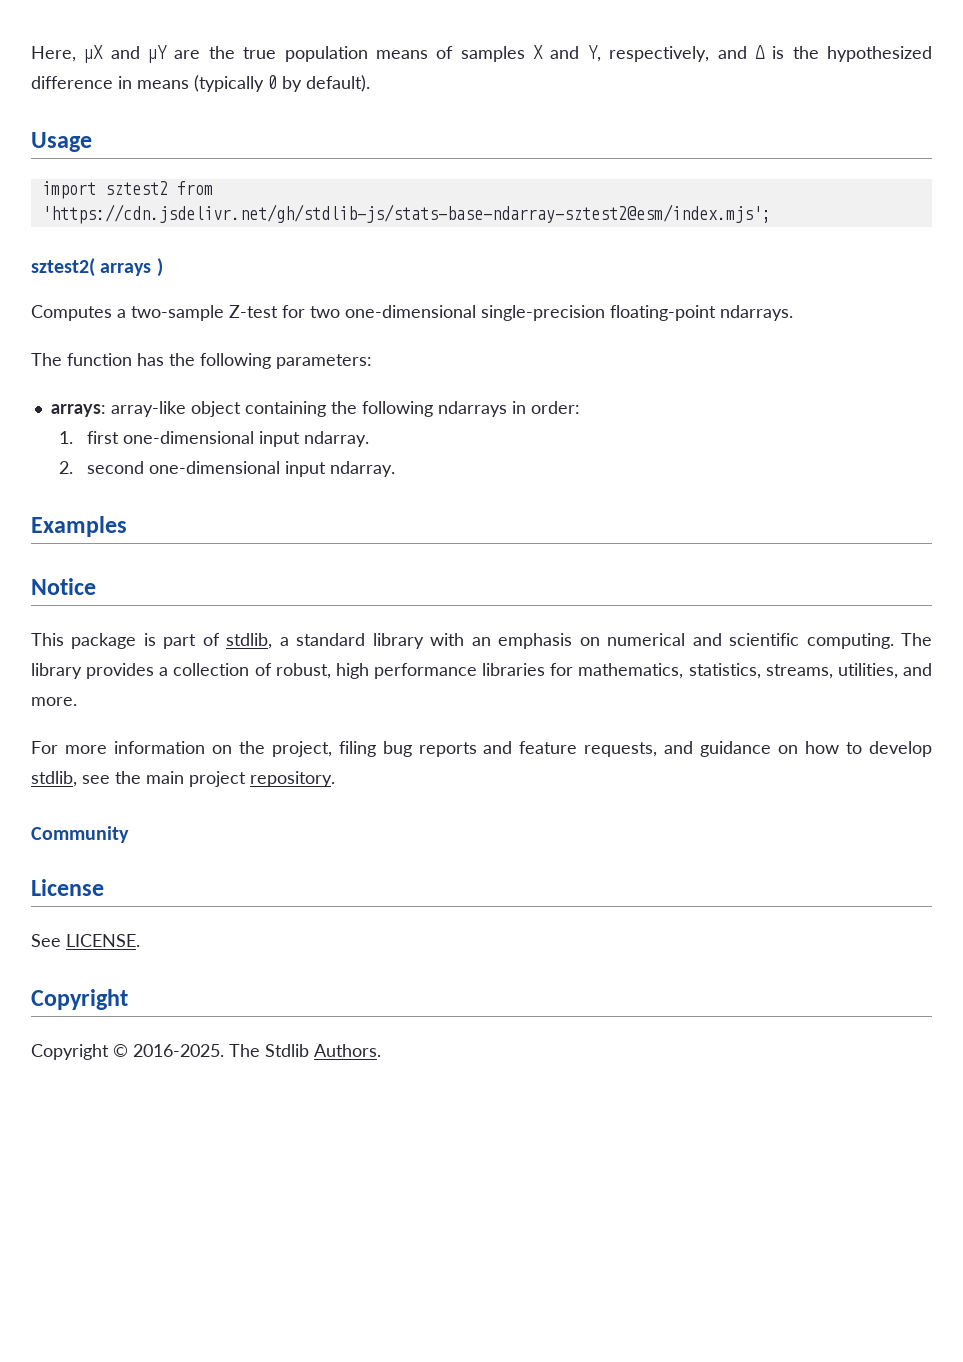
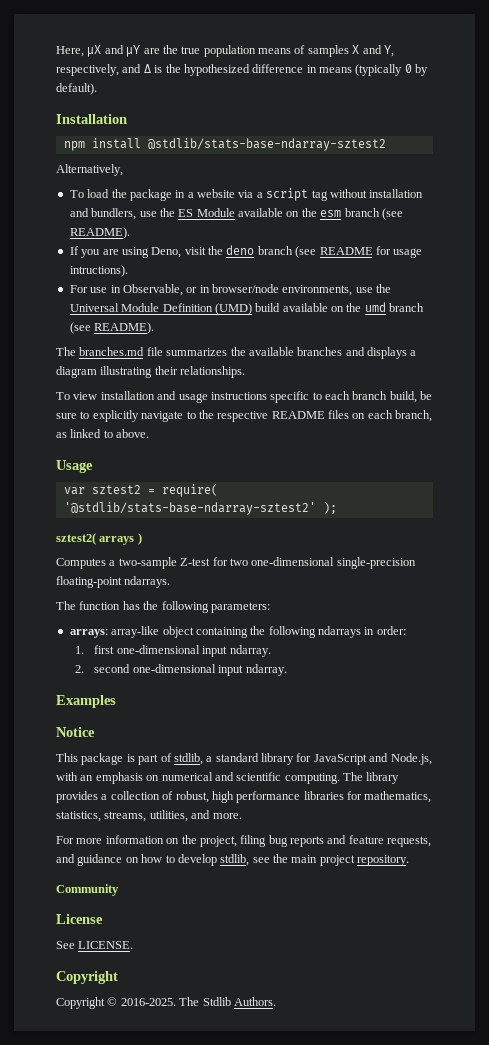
[31,132,92,152] [41,181,213,199] [41,204,771,224] Usage // import sztest2 from 'https://cdn.jsdelivr.net/gh/stdlib-js/stats-base-ndarray-sztest2@esm/index.mjs'; -> [56,114,127,124] [63,138,386,151] [56,164,123,176] [69,188,424,201] [69,208,403,220] [69,227,130,239] [69,245,423,258] [69,265,128,277] [69,284,392,296] [69,302,425,315] [69,322,155,334] [56,347,417,359] [56,366,246,378] [56,391,433,403] [56,410,433,422] [56,429,150,438] [56,460,93,473] [63,484,218,497] [63,502,337,515] Installation // npm install @stdlib/stats-base-ndarray-sztest2 // Alternatively, // To load the package in a website via a script tag without installation and bundlers, use the ES Module available on the esm branch (see README). // If you are using Deno, visit the deno branch (see README for usage intructions). // For use in Observable, or in browser/node environments, use the Universal Module Definition (UMD) build available on the umd branch (see README). // The branches.md file summarizes the available branches and displays a diagram illustrating their relationships. // To view installation and usage instructions specific to each branch build, be sure to explicitly navigate to the respective README files on each branch, as linked to above. // Usage // var sztest2 = require( '@stdlib/stats-base-ndarray-sztest2' );
(424, 641) none -> [296,753,432,765] for JavaScript and Node.js,

